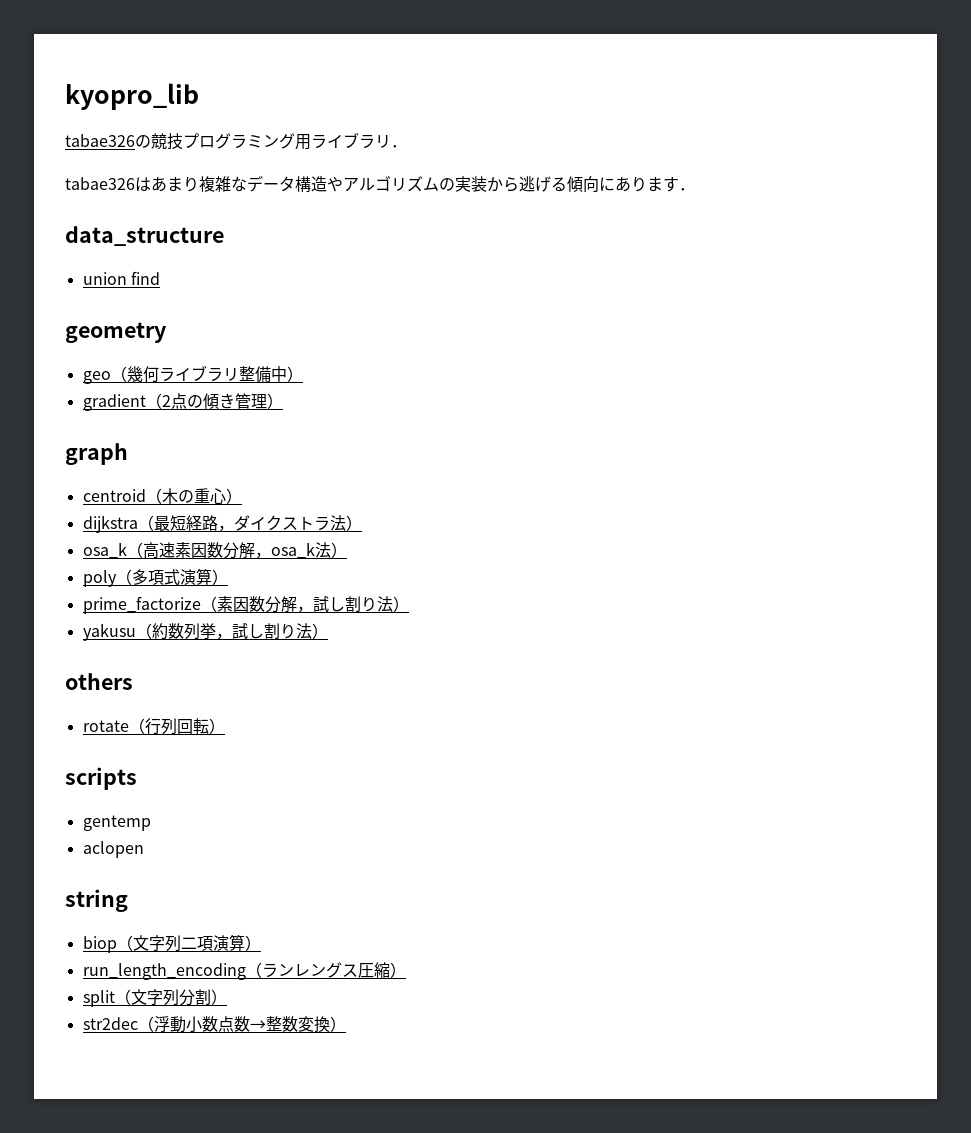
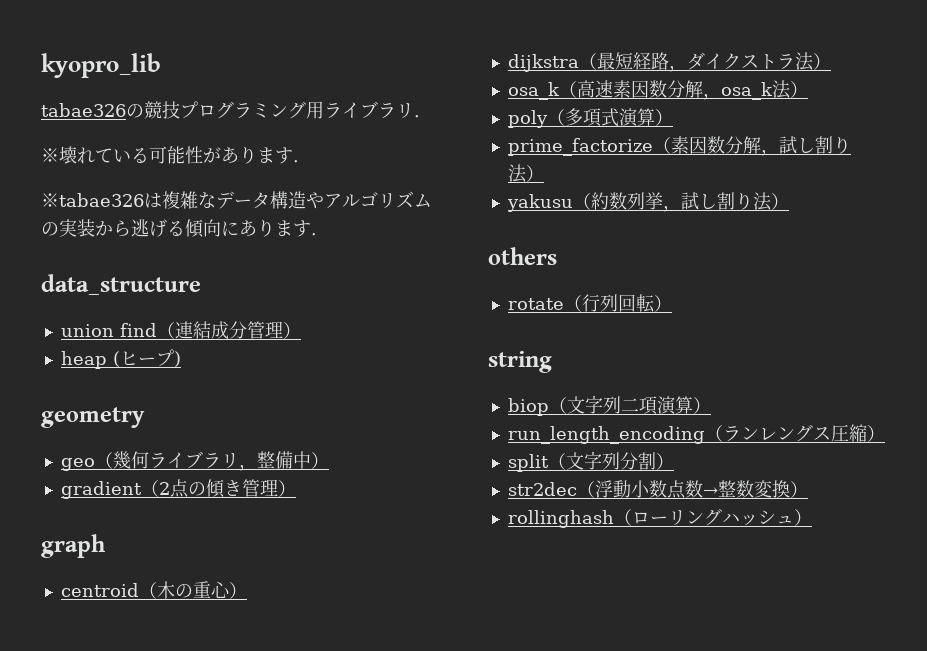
[65,176,199,192] tabae326はあまり -> [41,146,311,164] [41,193,162,208] ※壊れている可能性があります． // ※tabae326は
(160, 278) none -> [156,321,301,339] [60,349,181,369] （連結成分管理） // heap (ヒープ)
(239, 374) none -> [238,464,257,471] ，
[65,767,137,790] [82,815,151,831] [82,841,144,858] // scripts // gentemp // aclopen -> (672, 303) none
(346, 1024) none -> [507,508,812,528] // rollinghash（ローリングハッシュ）

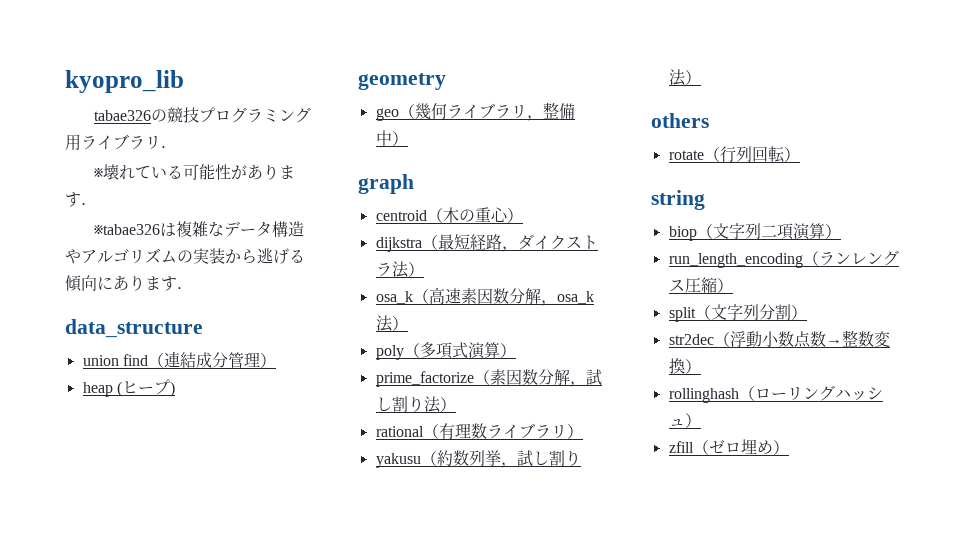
[60,479,296,499] // gradient（2点の傾き管理） -> (408, 138) none
(544, 173) none -> [375,423,583,439] // rational（有理数ライブラリ）
(812, 517) none -> [668,439,789,455] // zfill（ゼロ埋め）

